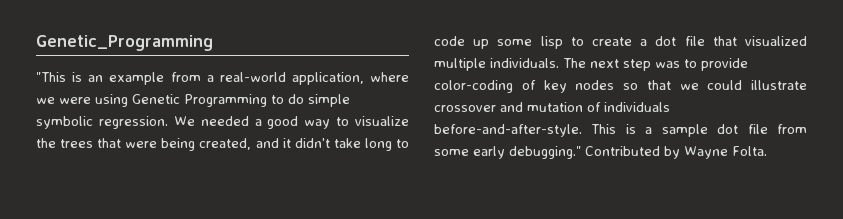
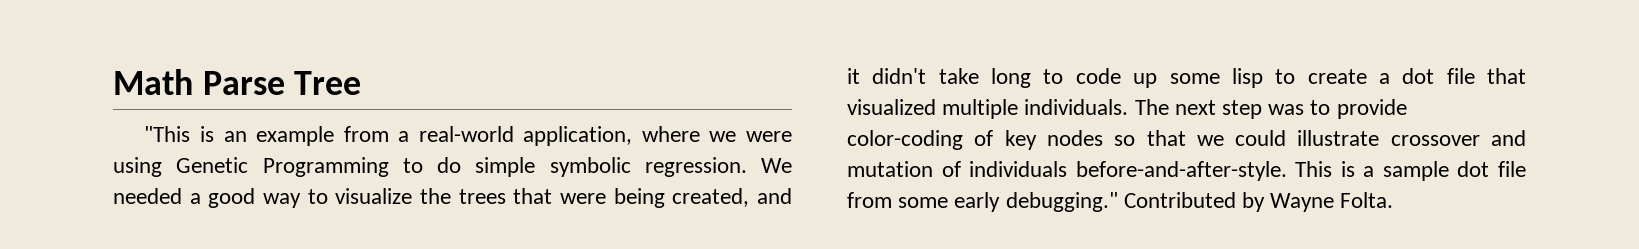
[36,35,213,51] Genetic_Programming -> [113,69,362,95] Math Parse Tree

